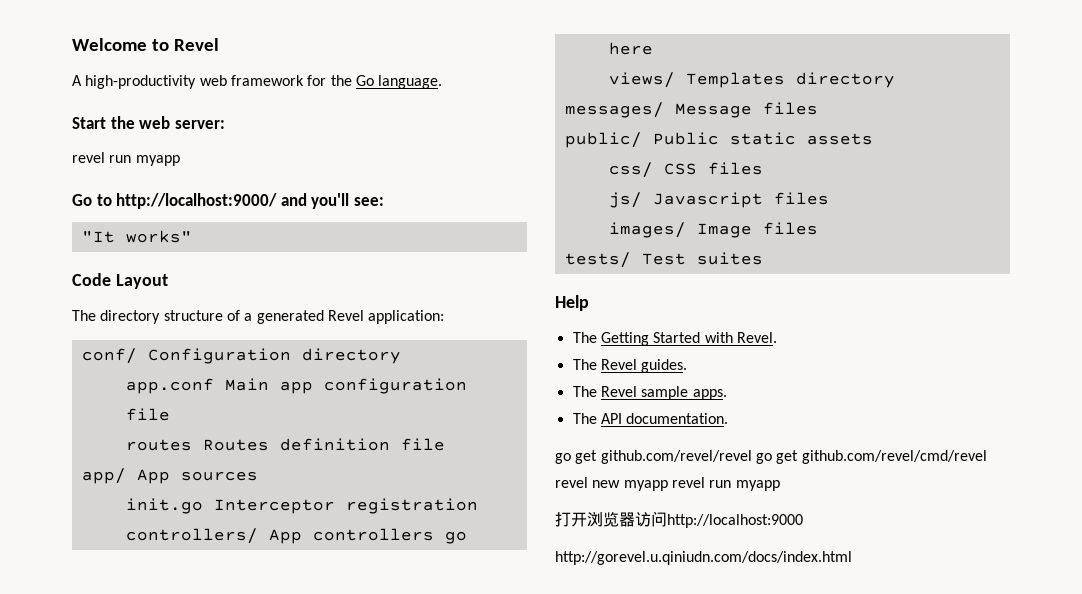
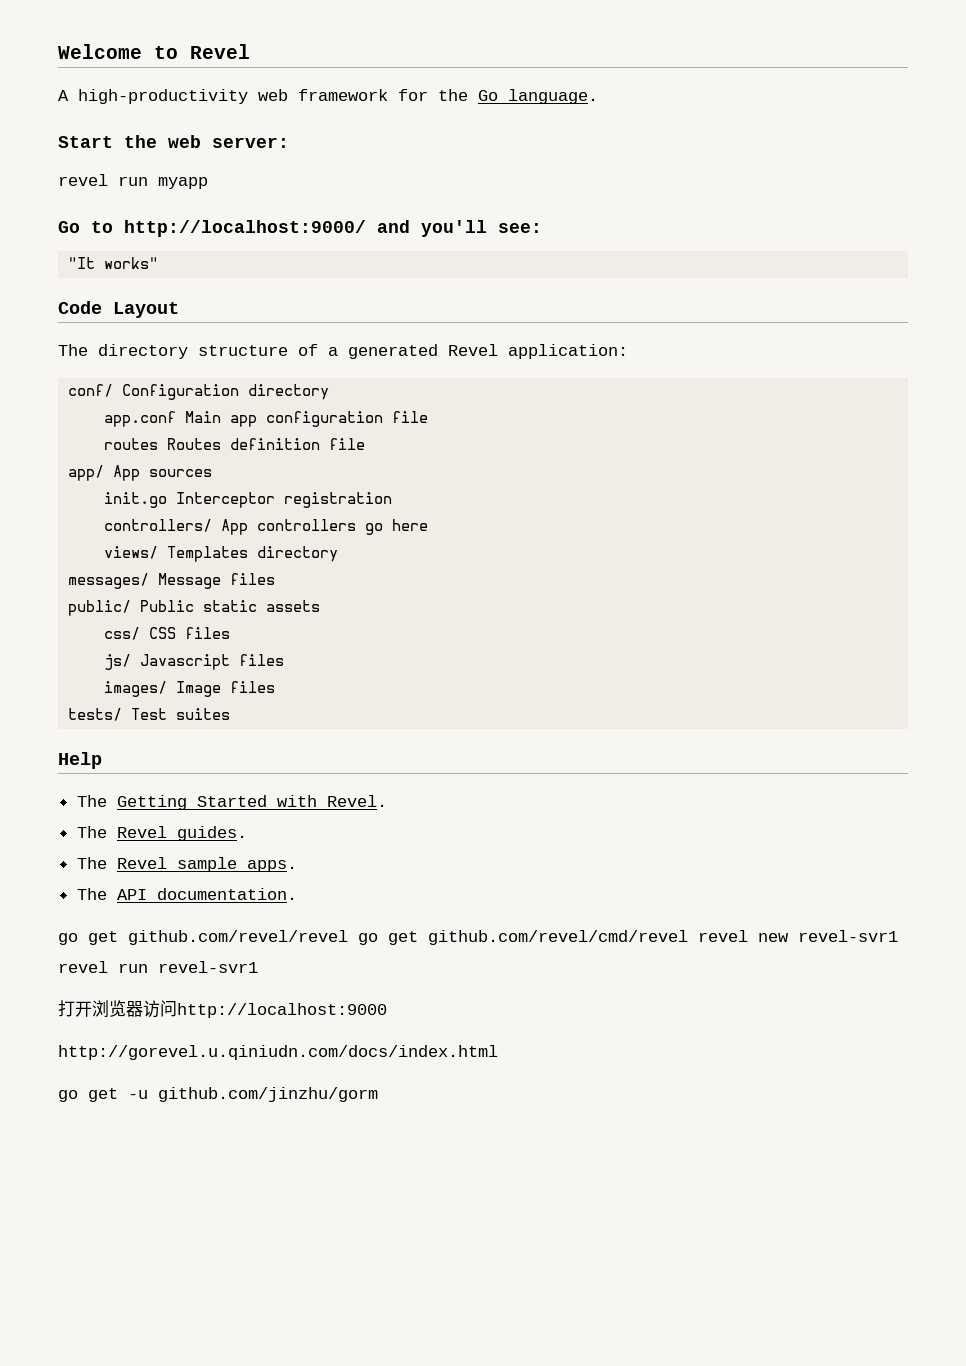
[623,477,780,491] myapp revel run myapp -> [798,930,898,942] [58,961,258,973] revel-svr1 revel run revel-svr1
(852, 558) none -> [58,1087,378,1102] // go get -u github.com/jinzhu/gorm

